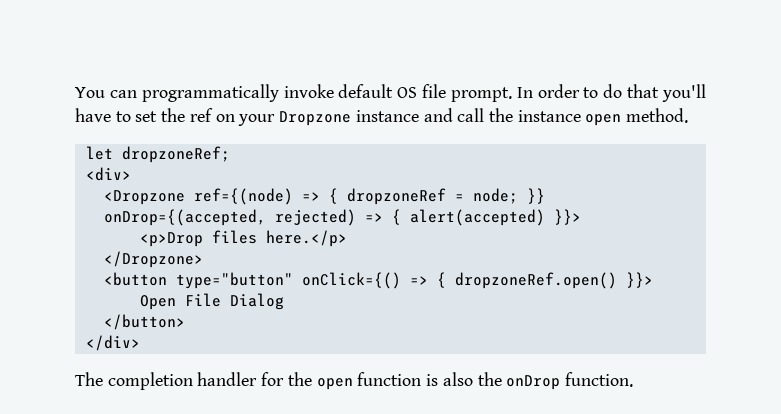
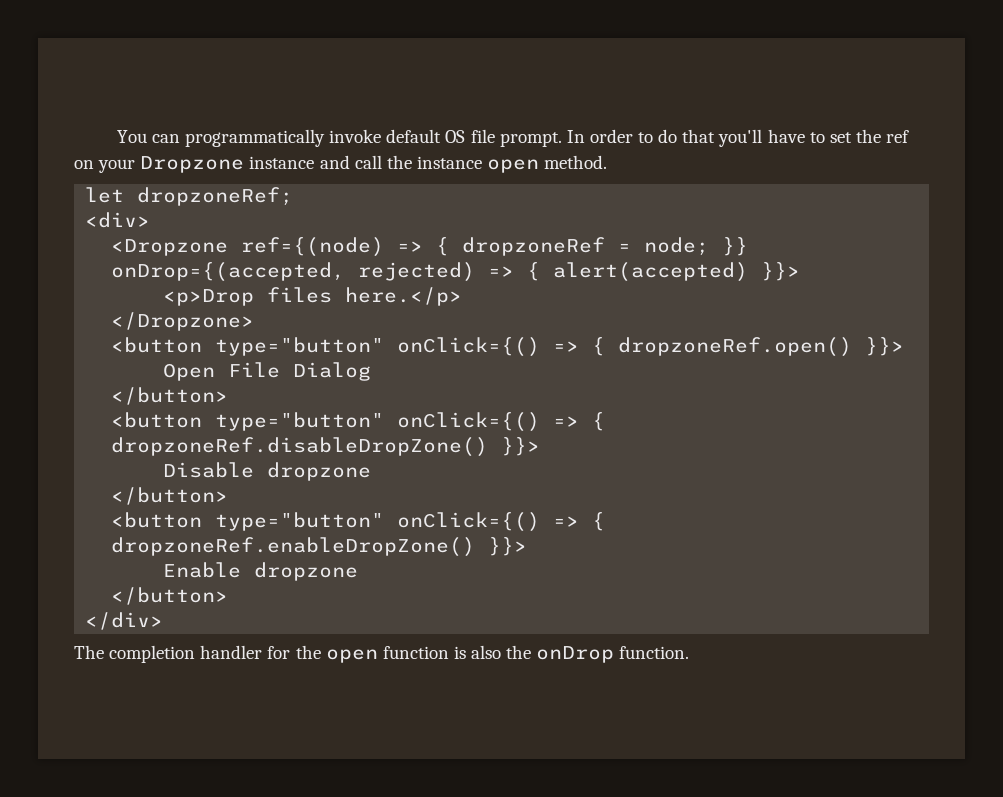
(185, 322) none -> [111,412,606,432] [111,437,541,457] [163,462,372,481] [111,487,229,505] [111,512,606,532] [111,537,528,557] [163,562,359,581] [111,587,229,605] // <button type="button" onClick={() => { dropzoneRef.disableDropZone() }}> // Disable dropzone // </button> // <button type="button" onClick={() => { dropzoneRef.enableDropZone() }}> // Enable dropzone // </button>

